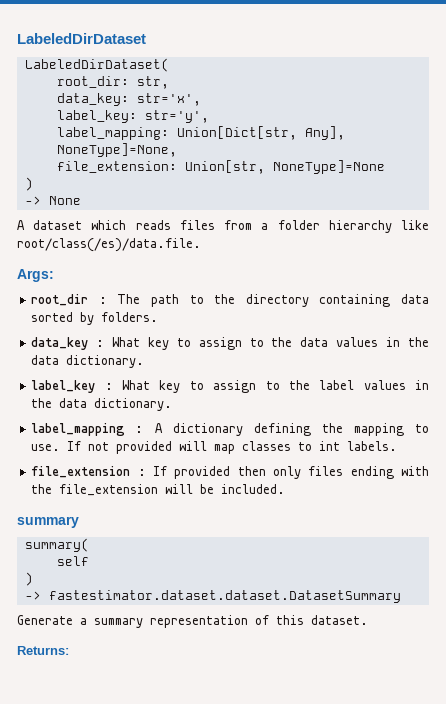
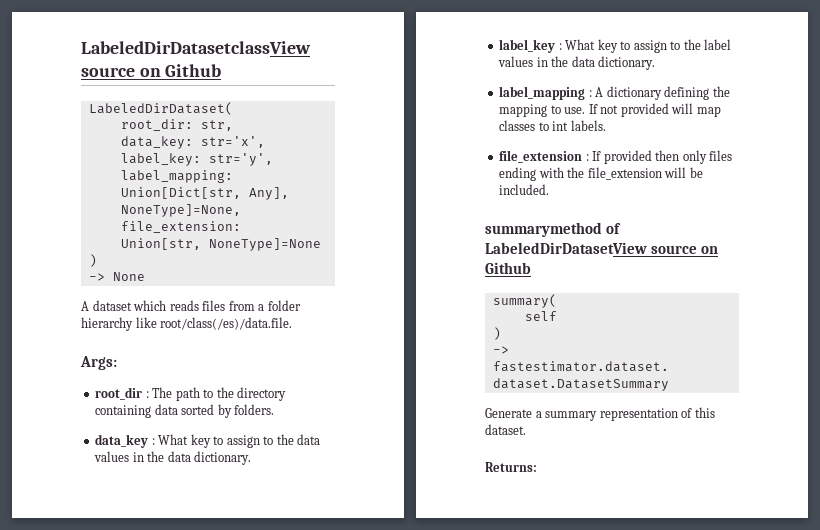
[17,33,146,44] LabeledDirDataset -> [81,41,311,54] [81,64,222,77] LabeledDirDatasetclassView source on Github
[17,516,79,528] summary -> [485,222,622,237] [485,242,719,254] [485,262,531,274] summarymethod of LabeledDirDatasetView source on Github

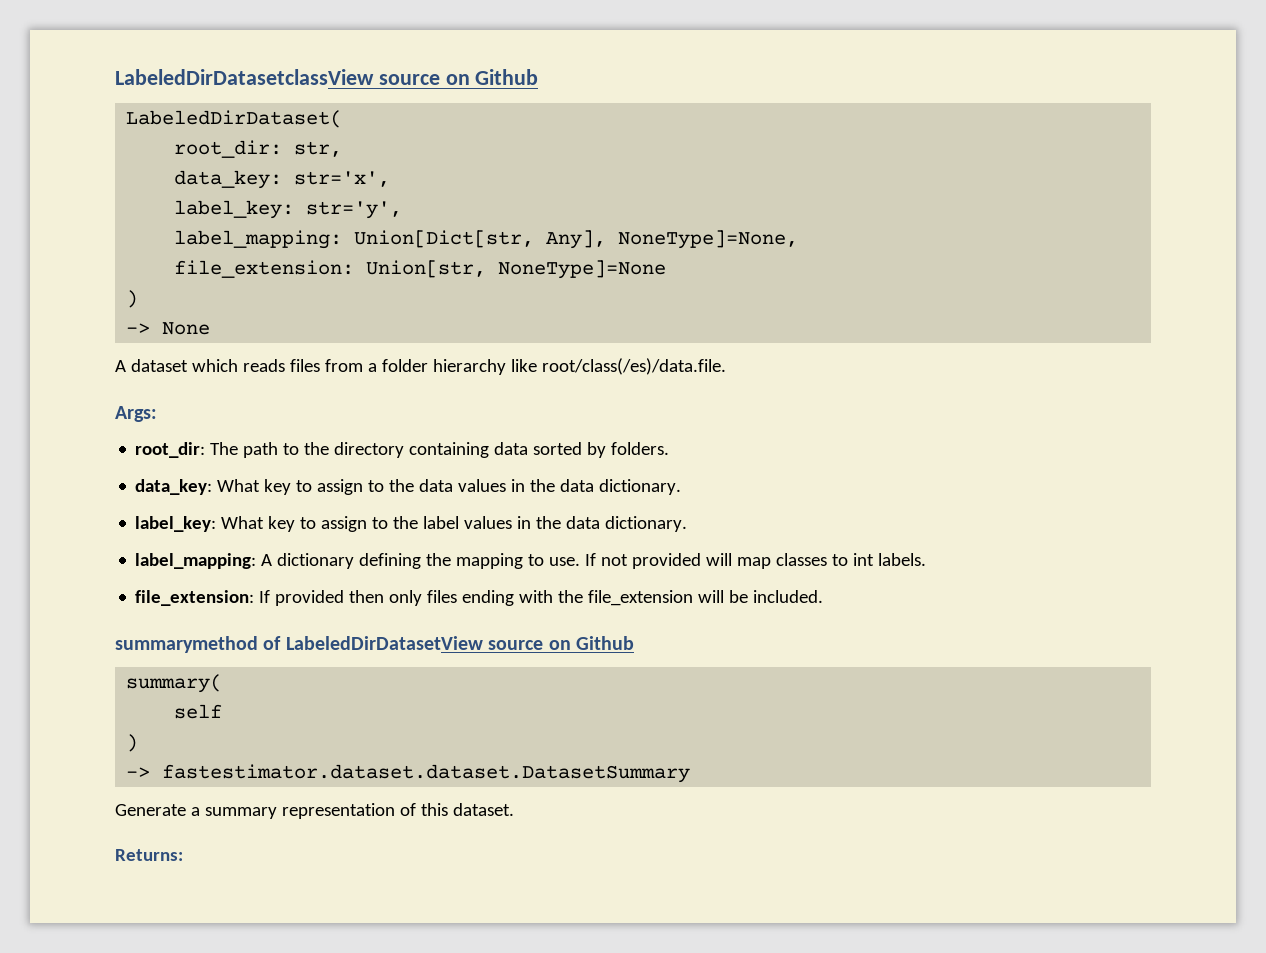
[95,387,149,400] root_dir : -> [135,442,206,458] root_dir:
[95,434,155,448] data_key : -> [135,479,213,495] data_key:
[499,39,562,53] label_key : -> [135,516,217,532] label_key:
[499,86,592,100] label_mapping : -> [135,553,257,569] label_mapping:
[499,150,589,163] file_extension : -> [135,590,255,606] file_extension:

